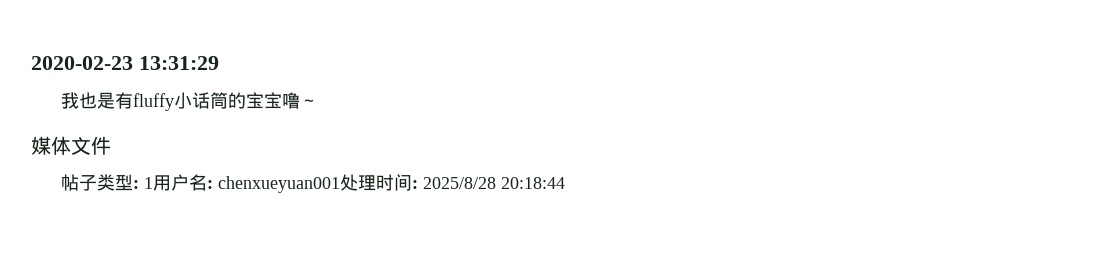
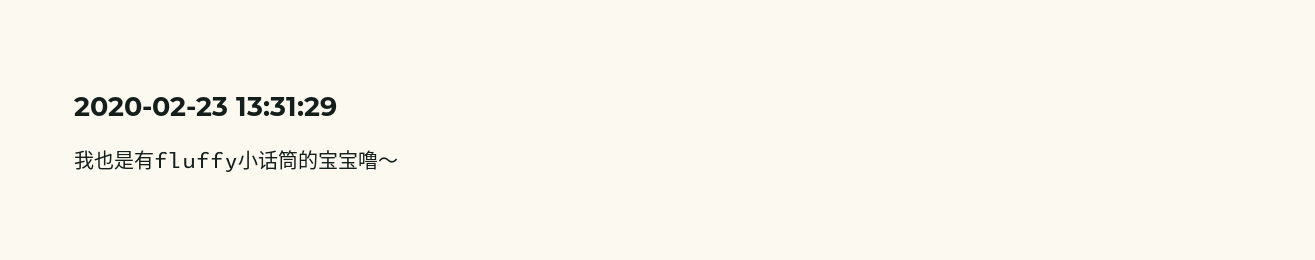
[31,136,111,155] [60,174,565,193] // 媒体文件 // 帖子类型: 1用户名: chenxueyuan001处理时间: 2025/8/28 20:18:44 -> (398, 162) none

